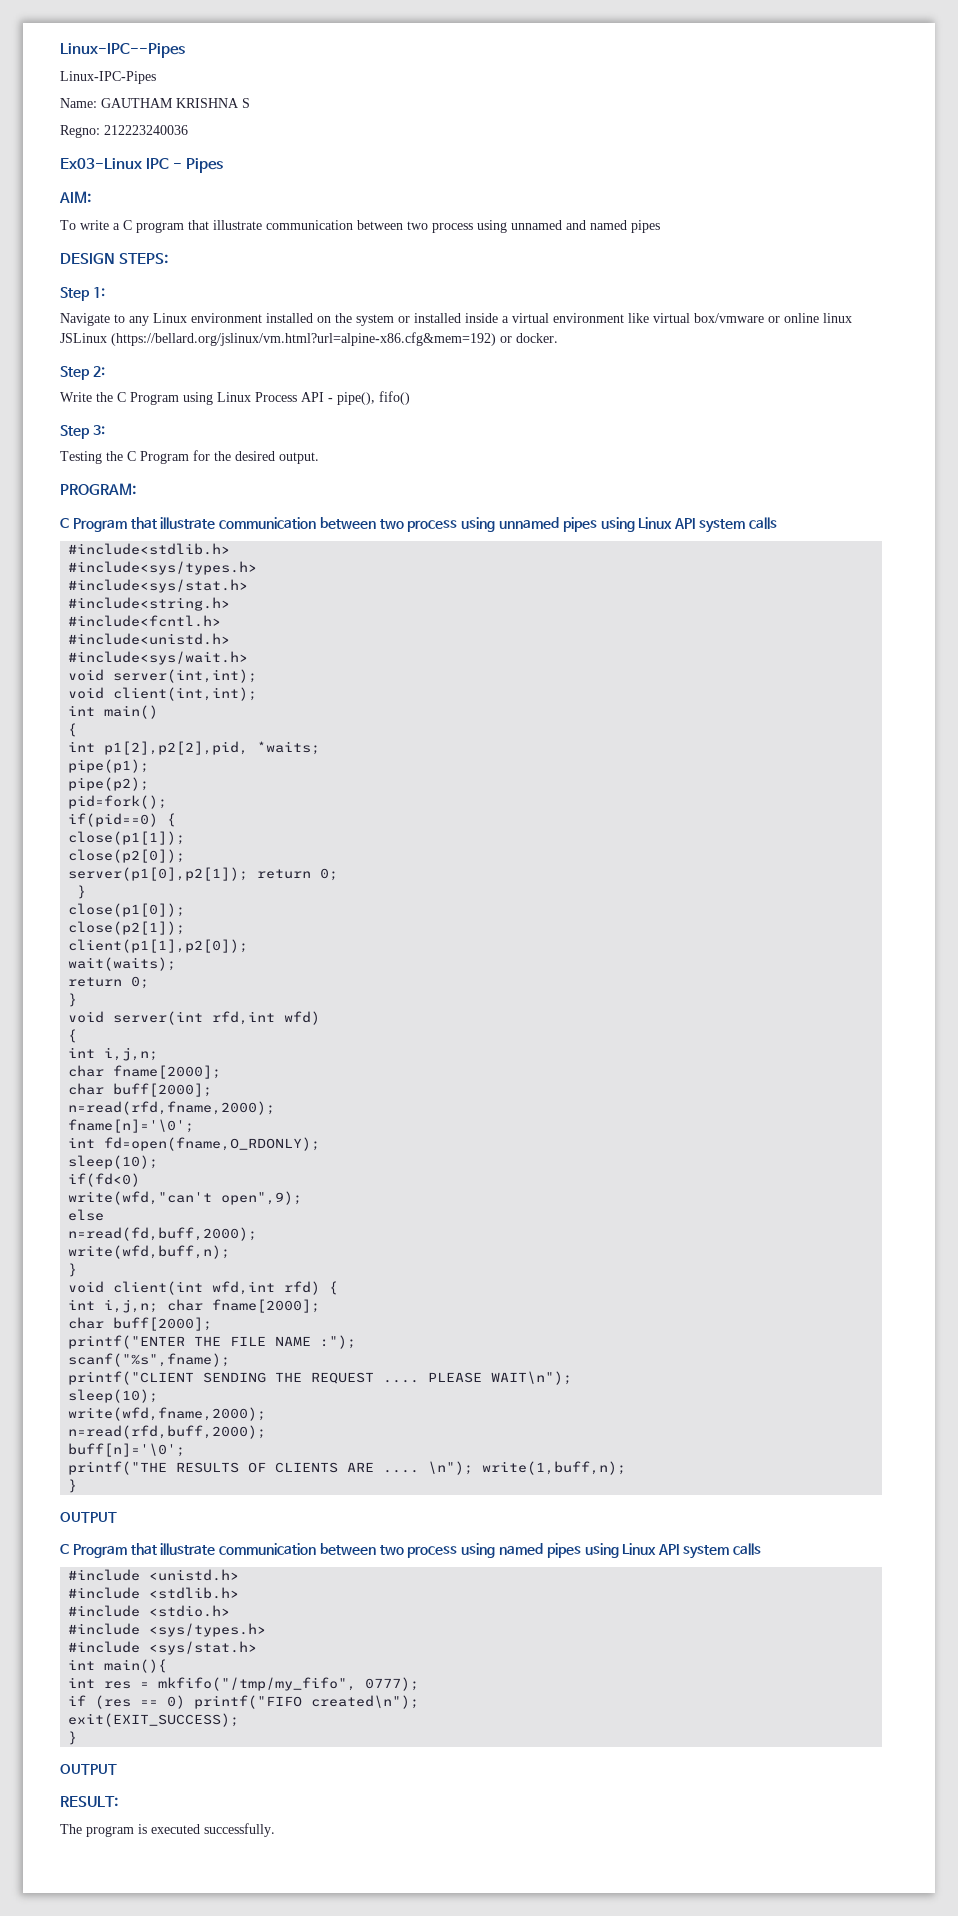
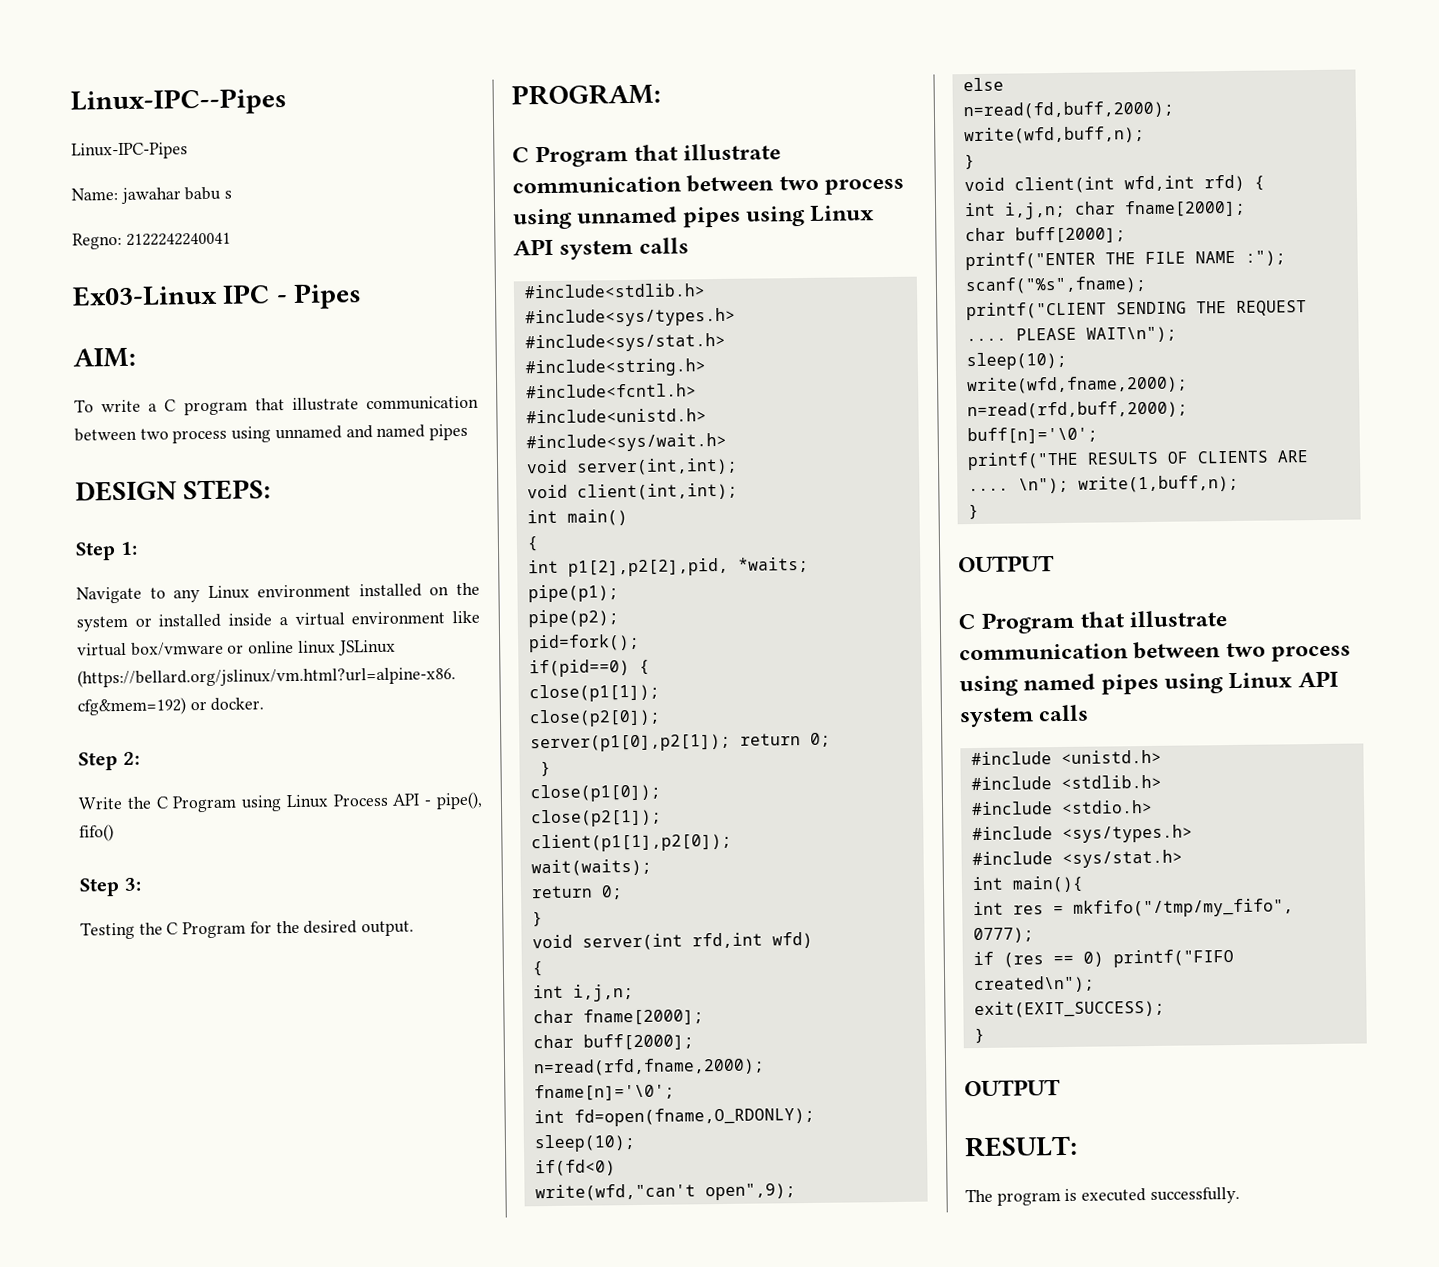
[101,98,250,108] GAUTHAM KRISHNA S -> [120,186,233,204] jawahar babu s
[104,125,188,135] 212223240036 -> [125,232,231,246] 2122242240041

